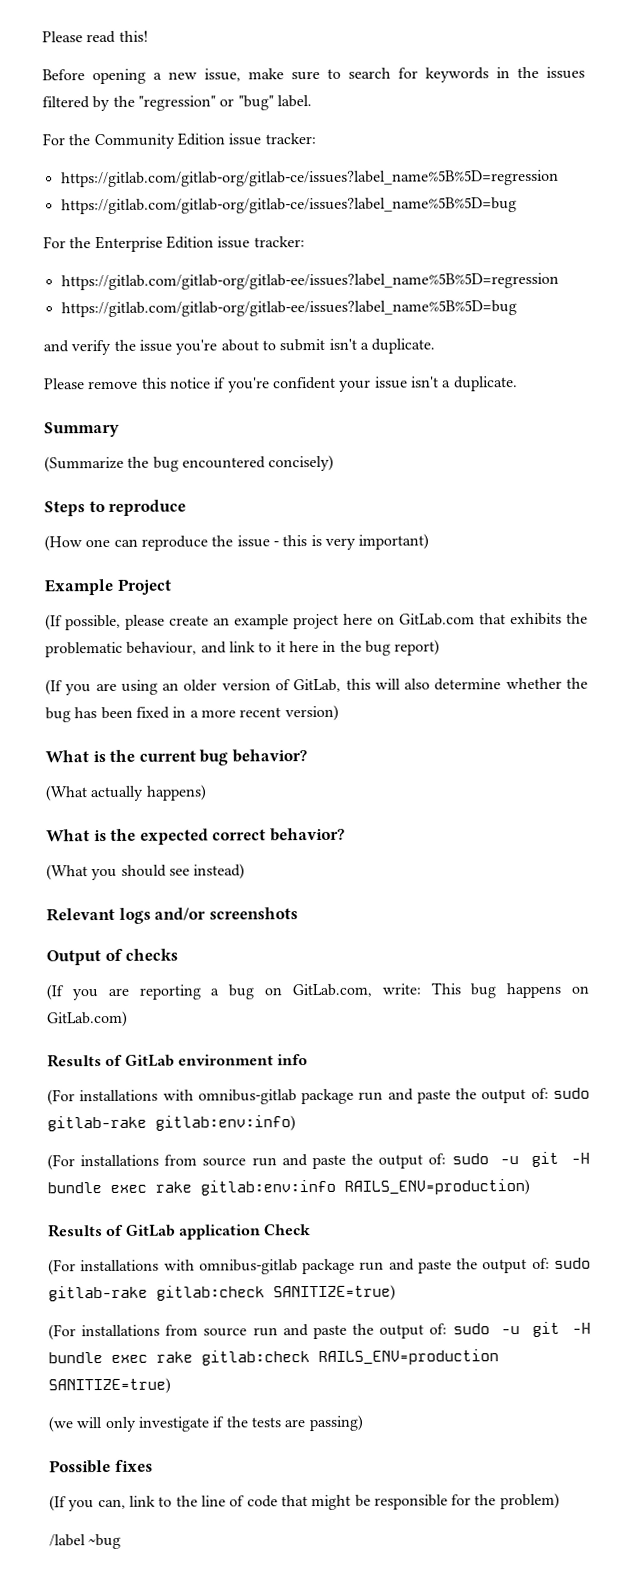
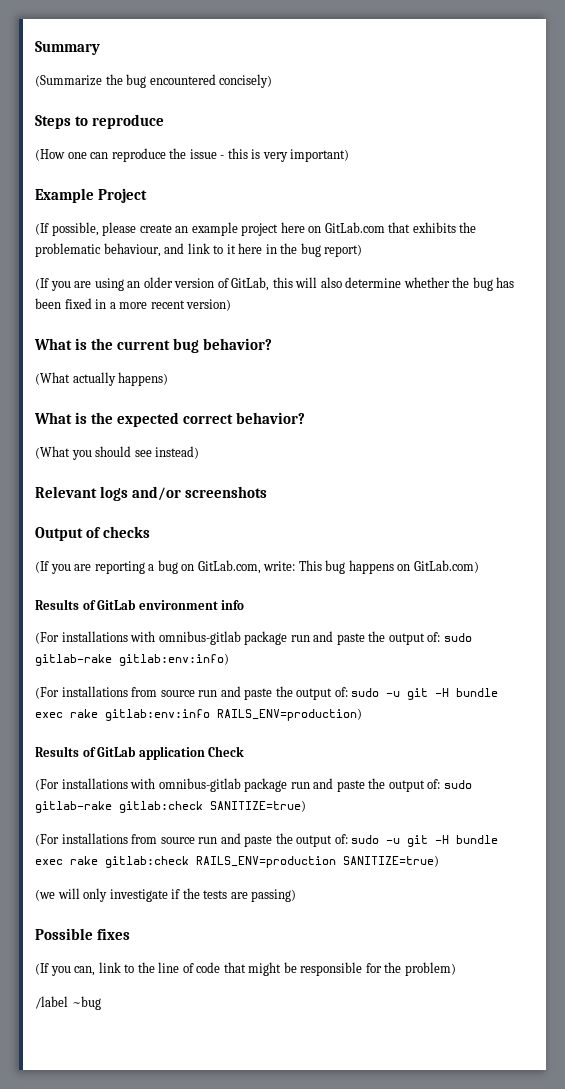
[42,30,149,44] [42,66,585,85] [42,95,312,112] [42,132,316,150] [60,169,559,188] [60,197,517,215] [43,235,305,253] [60,272,559,291] [60,300,517,318] [43,338,436,356] [44,376,518,393] Please read this! // Before opening a new issue, make sure to search for keywords in the issues filtered by the "regression" or "bug" label. // For the Community Edition issue tracker: // https://gitlab.com/gitlab-org/gitlab-ce/issues?label_name%5B%5D=regression // https://gitlab.com/gitlab-org/gitlab-ce/issues?label_name%5B%5D=bug // For the Enterprise Edition issue tracker: // https://gitlab.com/gitlab-org/gitlab-ee/issues?label_name%5B%5D=regression // https://gitlab.com/gitlab-org/gitlab-ee/issues?label_name%5B%5D=bug // and verify the issue you're about to submit isn't a duplicate. // Please remove this notice if you're confident your issue isn't a duplicate. // -> (35, 48) none

